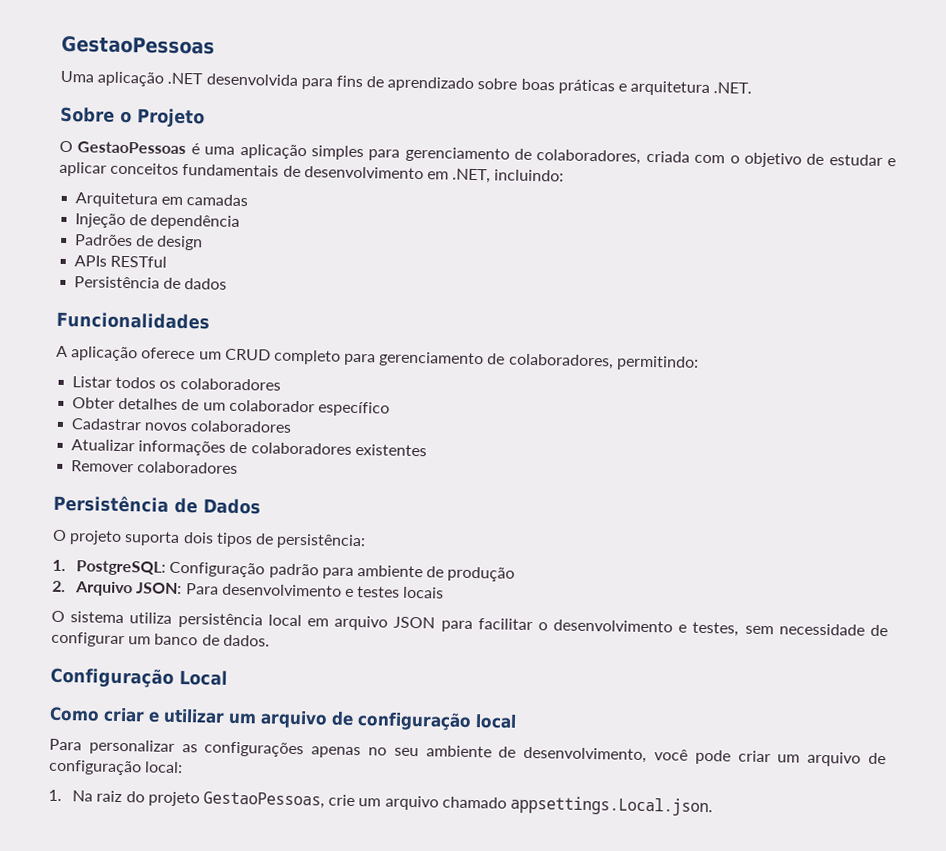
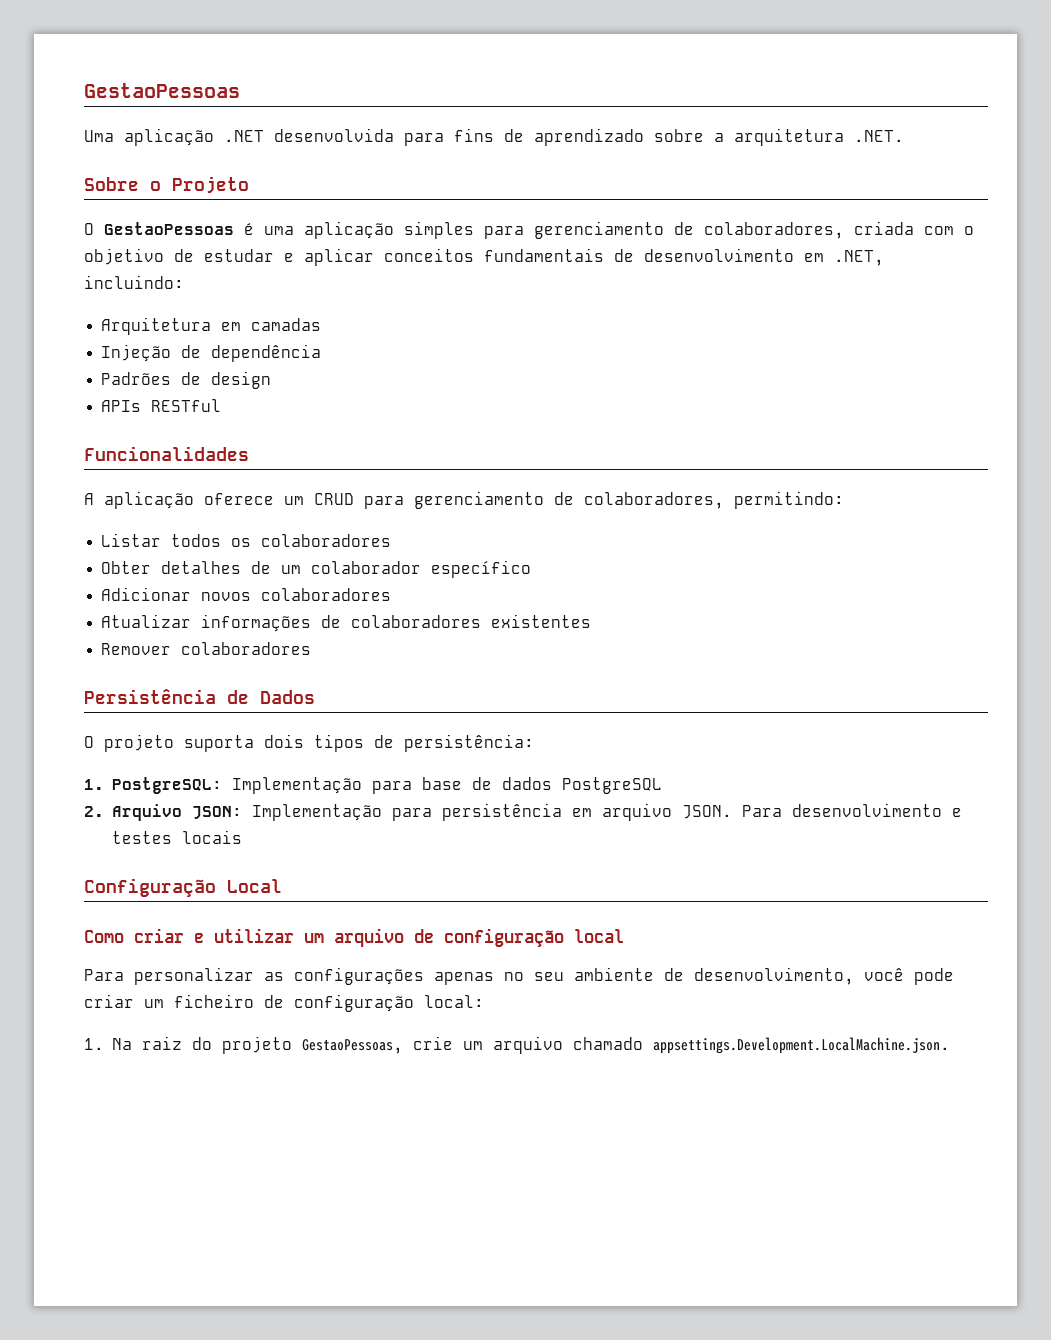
[520,78,628,95] boas práticas e -> [714,133,724,142] a
[74,276,228,290] // Persistência de dados -> (222, 405) none
[273,349,341,365] completo -> (354, 499) none
[71,418,143,431] Cadastrar -> [101,587,192,601] Adicionar
[169,561,516,582] [52,580,183,597] Configuração padrão para ambiente de produção // 2. Arquivo JSON: -> [231,777,662,794] [84,803,732,821] Implementação para base de dados PostgreSQL // 2. Arquivo JSON: Implementação para persistência em arquivo JSON.
[51,610,888,637] [51,631,270,648] // O sistema utiliza persistência local em arquivo JSON para facilitar o desenvolvimento e testes, sem necessidade de configurar um banco de dados. -> (242, 837) none
[807,751,862,767] arquivo -> [174,994,254,1008] ficheiro
[509,795,713,817] appsettings.Local.json. -> [652,1037,950,1054] appsettings.Development.LocalMachine.json.

